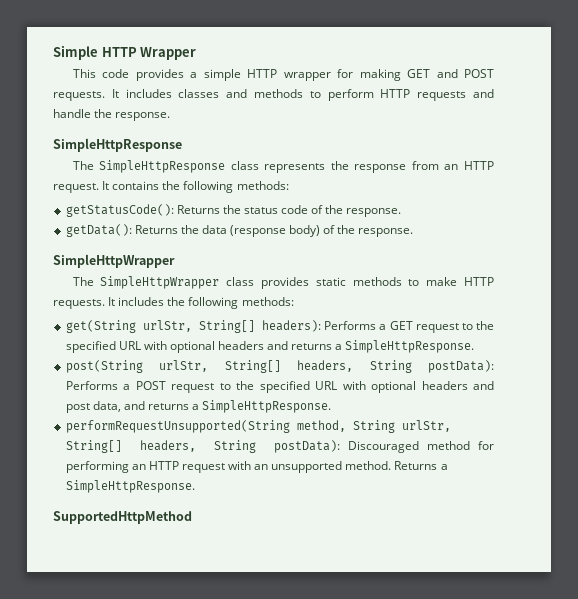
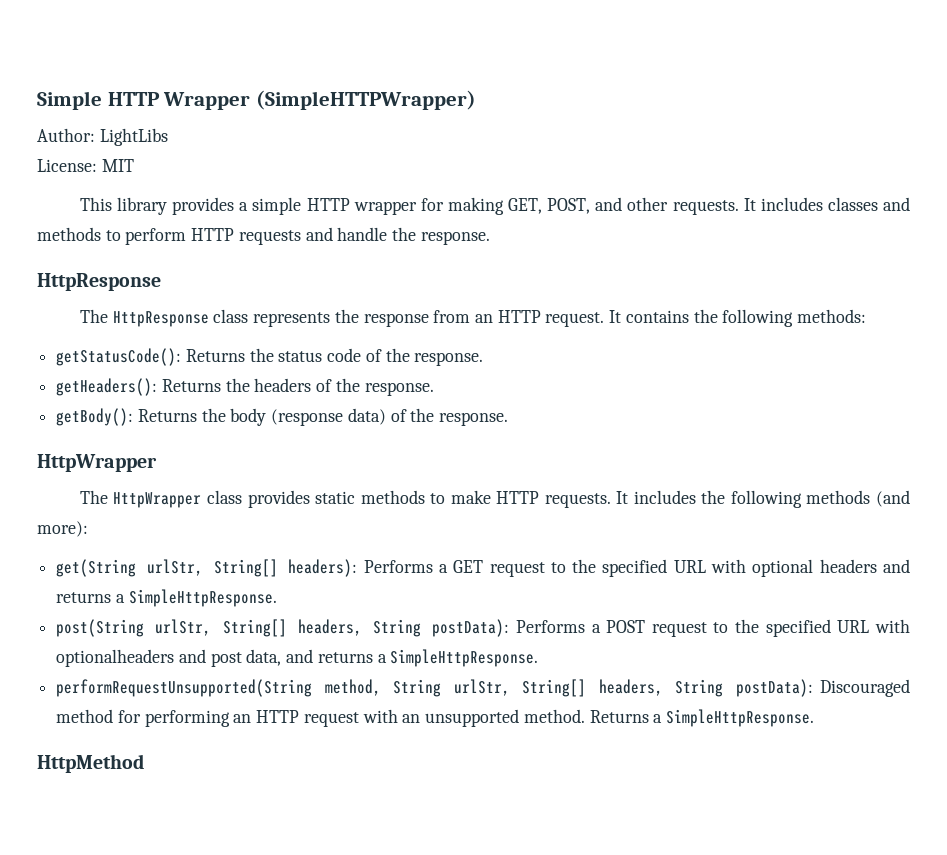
(197, 53) none -> [255,90,476,110] [37,128,168,146] [37,159,134,172] (SimpleHTTPWrapper) // Author: LightLibs // License: MIT
[102,69,130,78] code -> [117,197,168,215] library
[407,69,494,78] GET and POST -> [508,197,669,214] GET, POST, and other
[53,138,182,152] [72,160,226,173] SimpleHttpResponse // The SimpleHttpResponse -> [37,273,161,291] [79,309,209,327] HttpResponse // The HttpResponse
[65,224,414,237] [53,254,175,268] [72,276,220,289] getData(): Returns the data (response body) of the response. // SimpleHttpWrapper // The SimpleHttpWrapper -> [56,378,434,396] [56,408,509,426] [37,454,157,472] [79,490,202,508] getHeaders(): Returns the headers of the response. // getBody(): Returns the body (response data) of the response. // HttpWrapper // The HttpWrapper
[241,297,294,306] methods: -> [806,490,911,507] [37,521,88,537] methods (and more):
[371,381,468,393] optional headers -> [56,649,175,667] optionalheaders
[53,511,192,524] SupportedHttpMethod -> [37,754,144,773] HttpMethod

